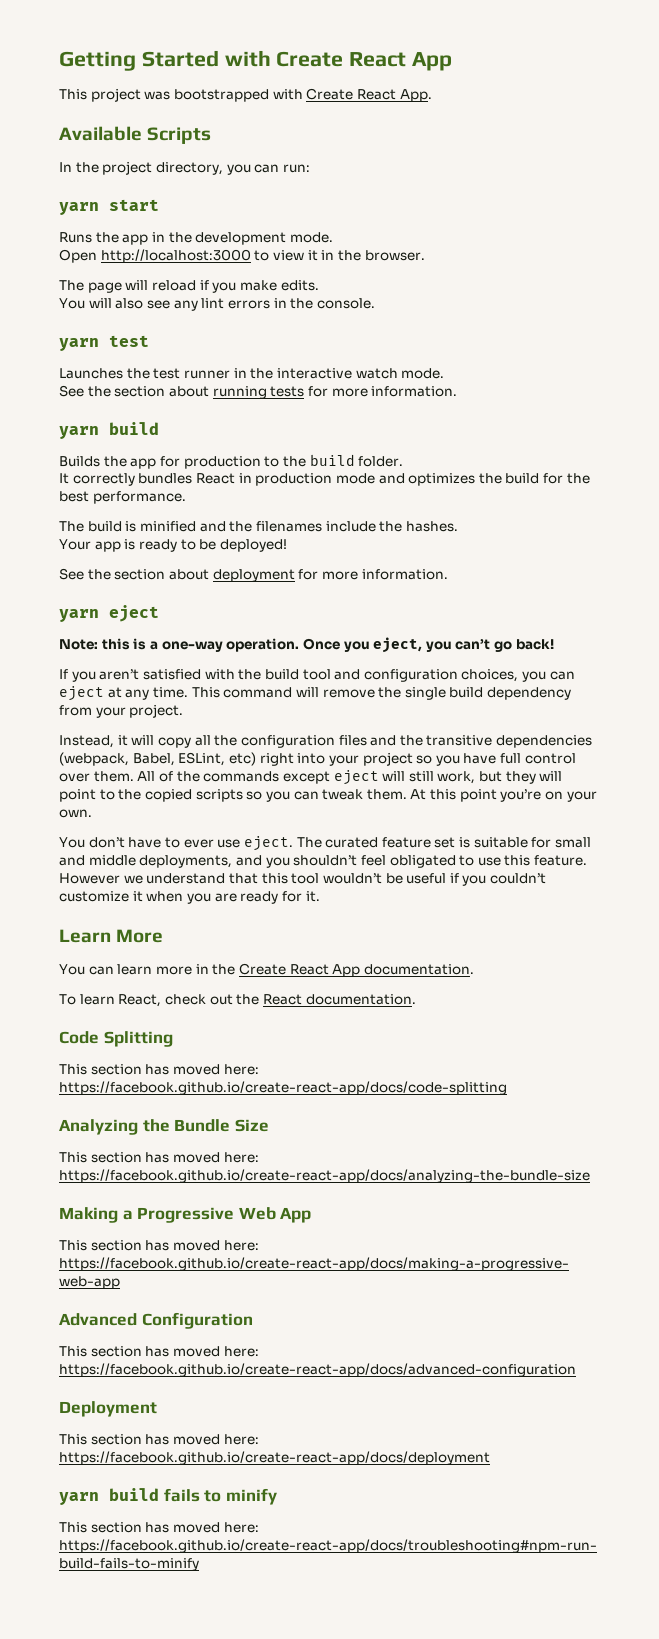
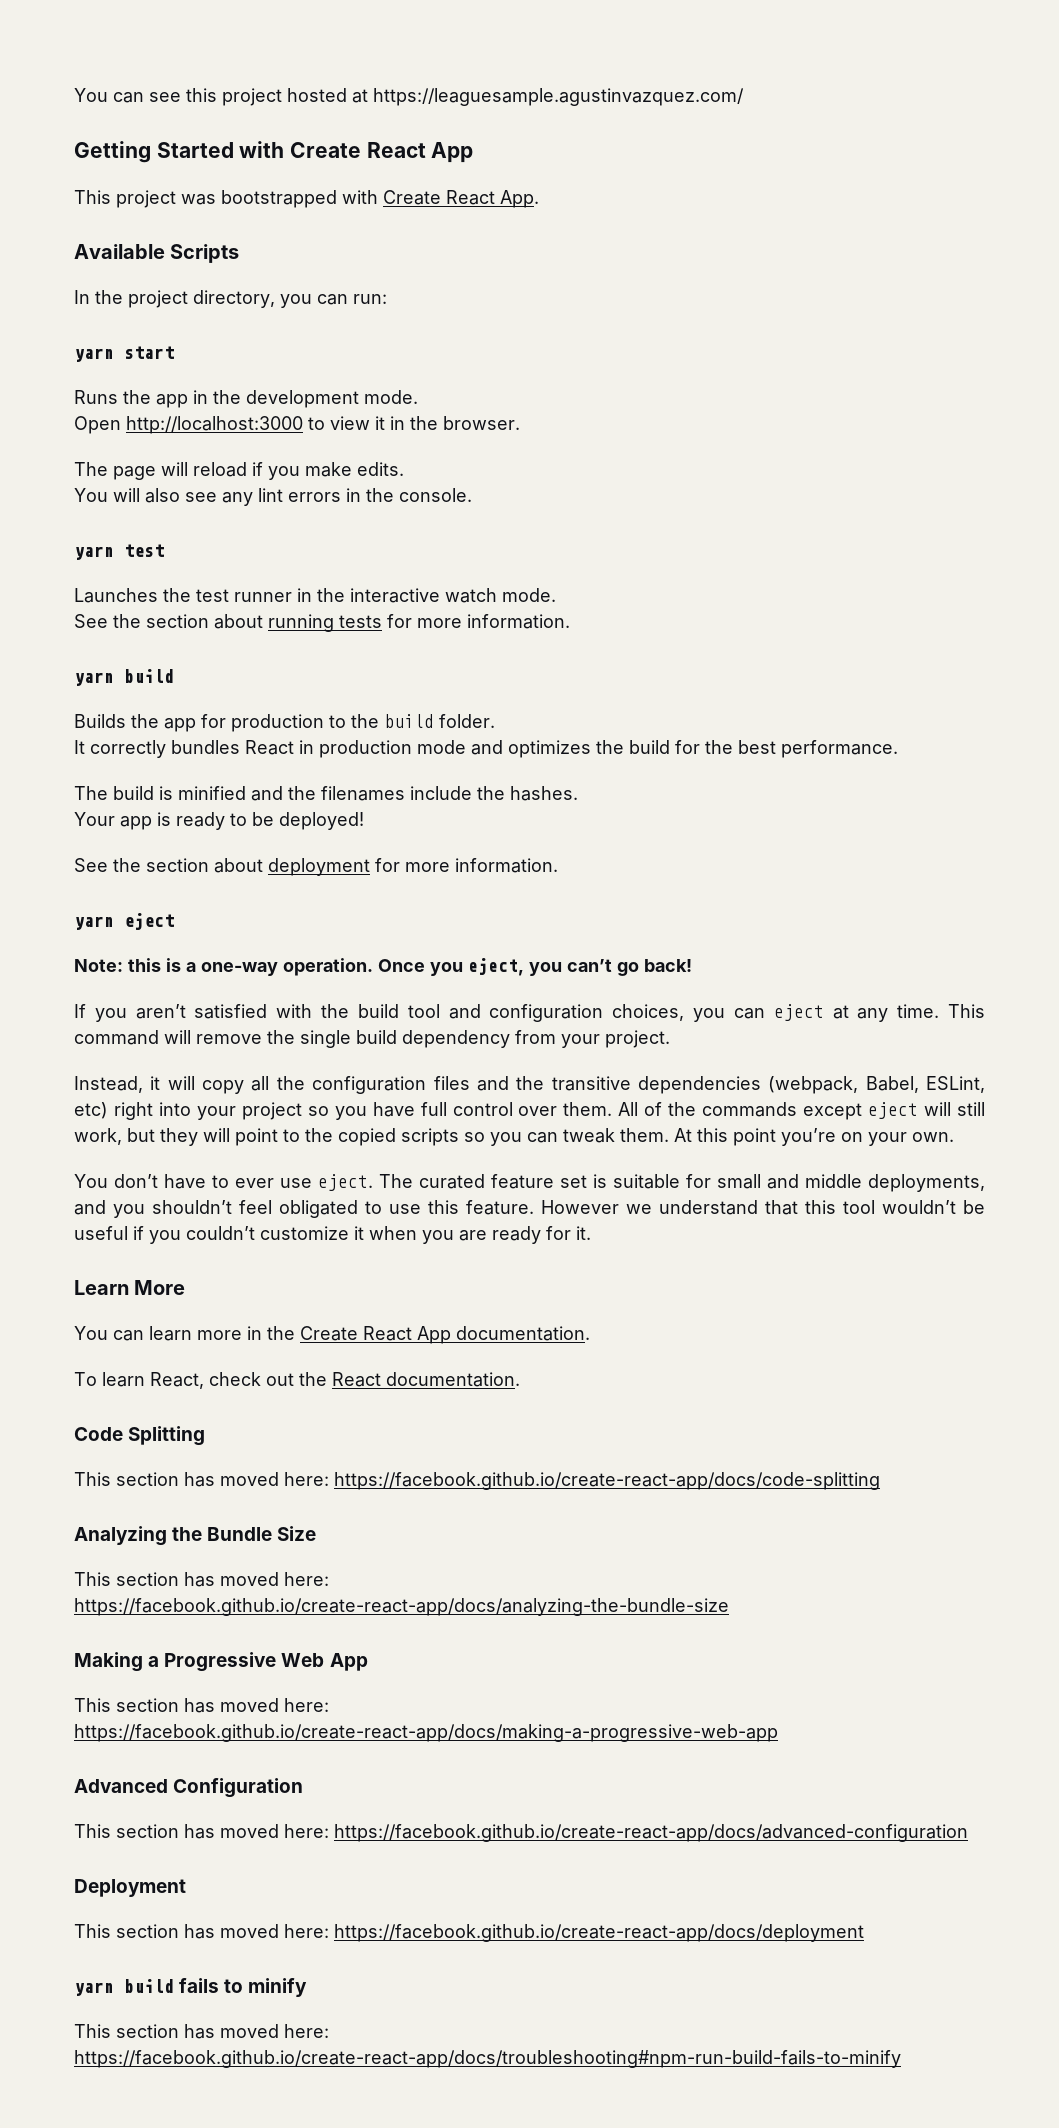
(59, 61) none -> [74,88,744,106] You can see this project hosted at https://leaguesample.agustinvazquez.com/ //

